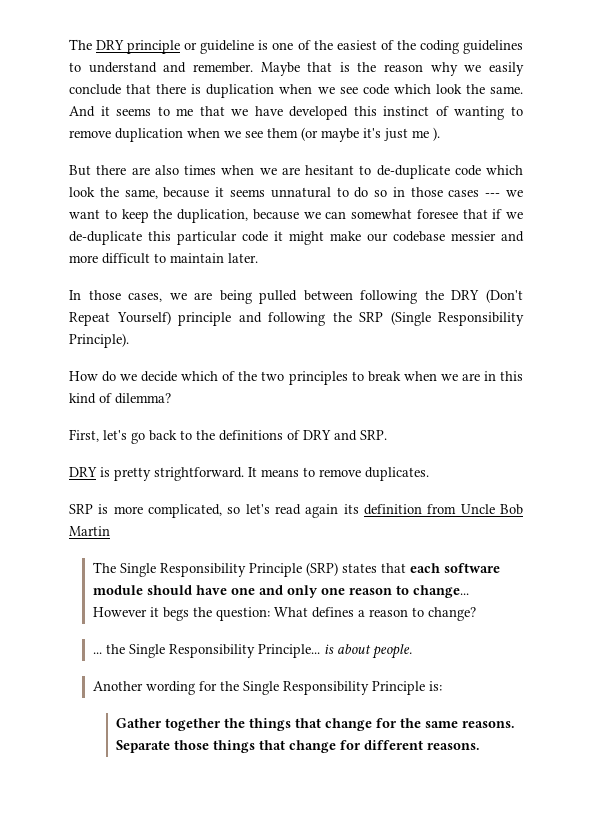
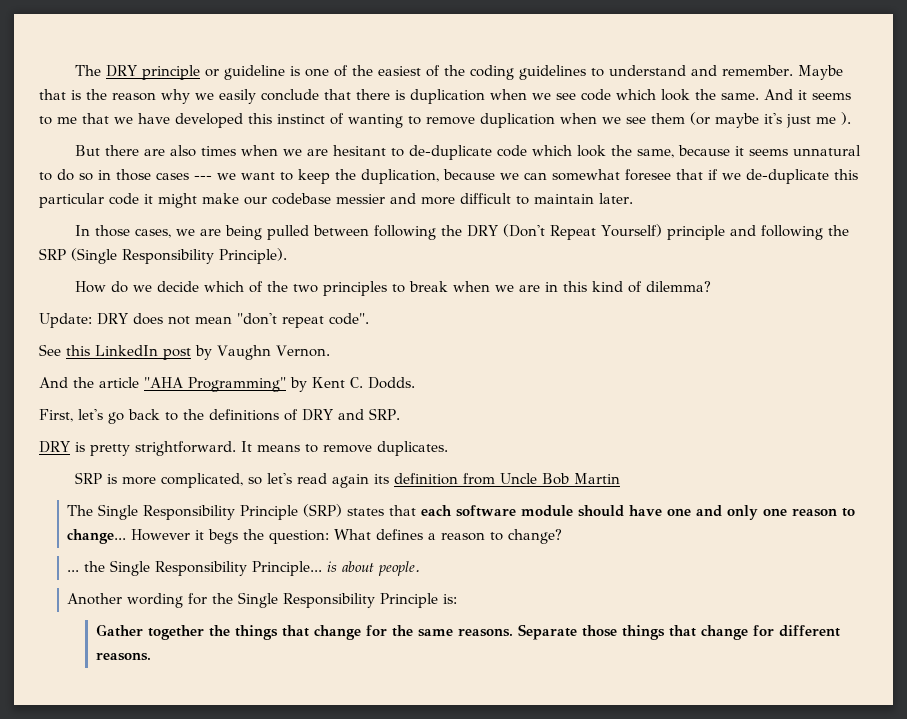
(171, 398) none -> [39,313,369,328] [39,344,330,360] [39,377,415,392] // Update: DRY does not mean "don't repeat code". // See this LinkedIn post by Vaughn Vernon. // And the article "AHA Programming" by Kent C. Dodds.

